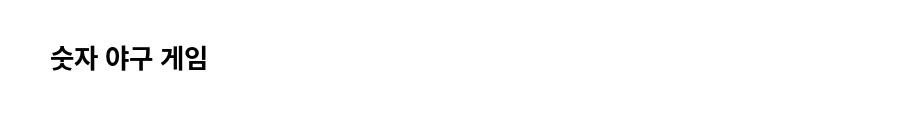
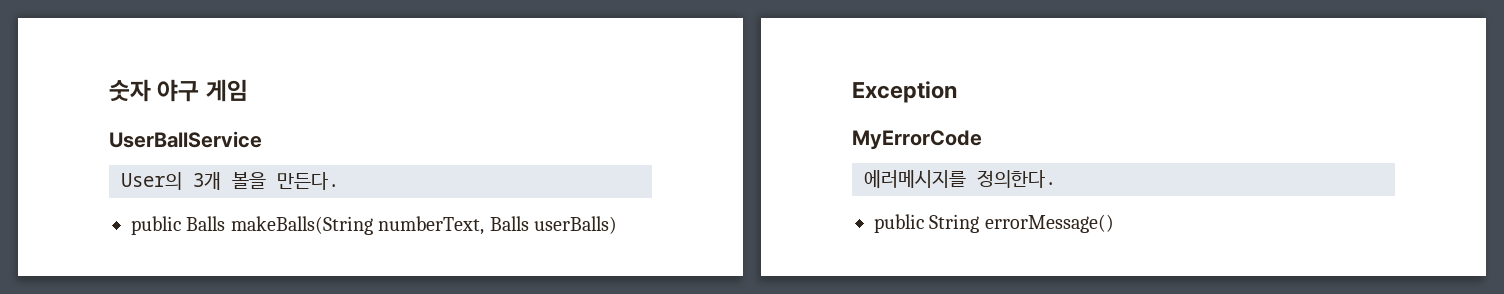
(209, 58) none -> [109,131,262,148] [121,172,339,190] [131,216,617,235] [852,81,957,103] [852,130,982,150] [864,170,1056,188] [874,214,1114,233] // UserBallService // User의 3개 볼을 만든다. // public Balls makeBalls(String numberText, Balls userBalls) // Exception // MyErrorCode // 에러메시지를 정의한다. // public String errorMessage()

